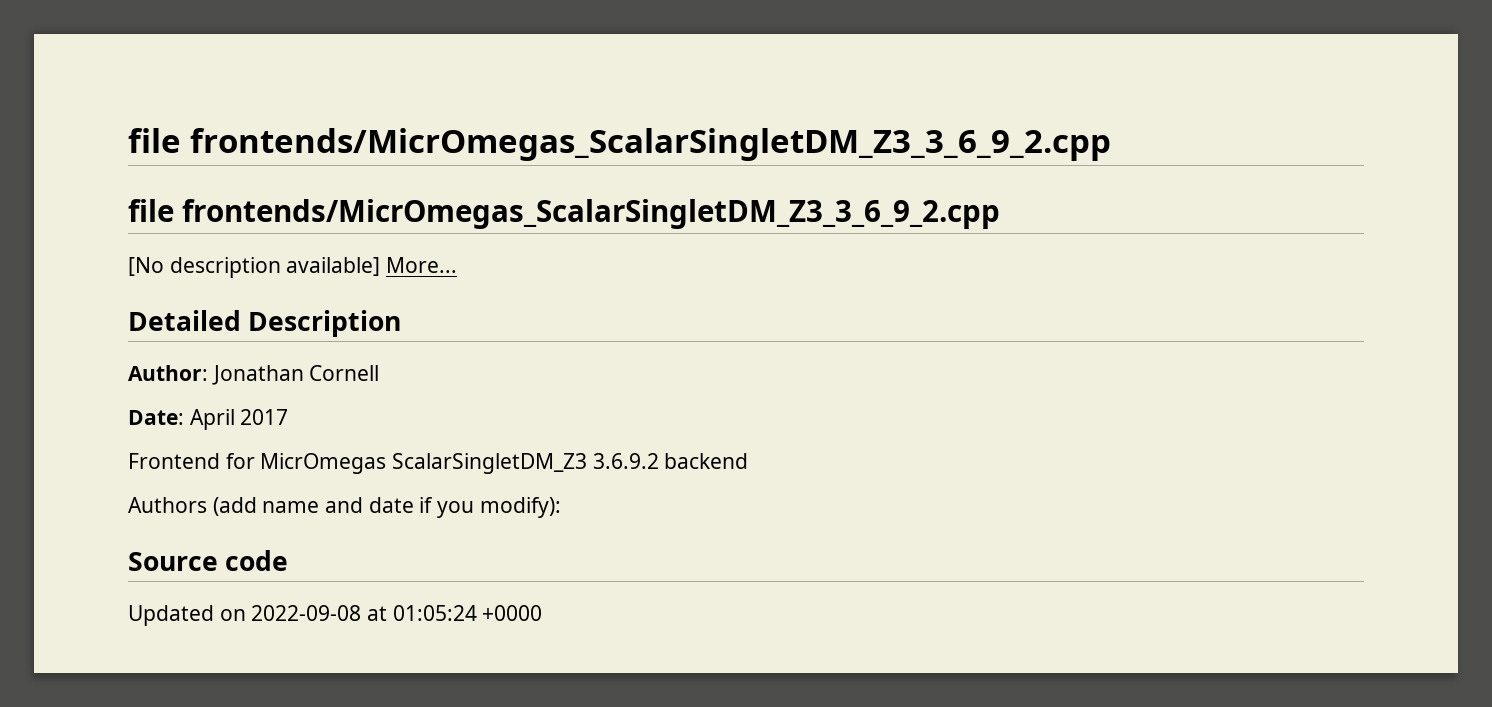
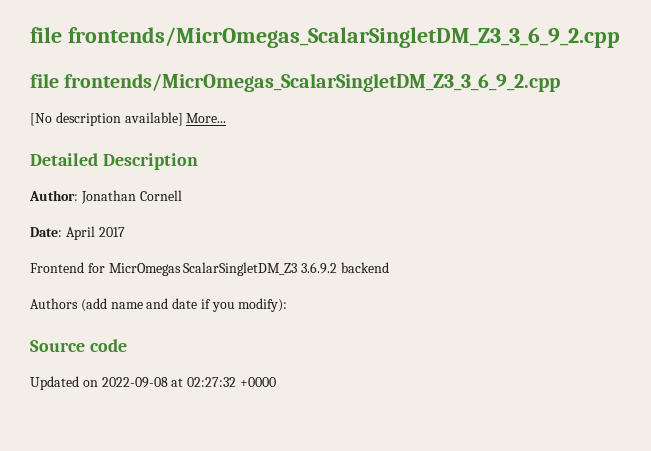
[392,605,477,621] 01:05:24 -> [187,377,237,387] 02:27:32

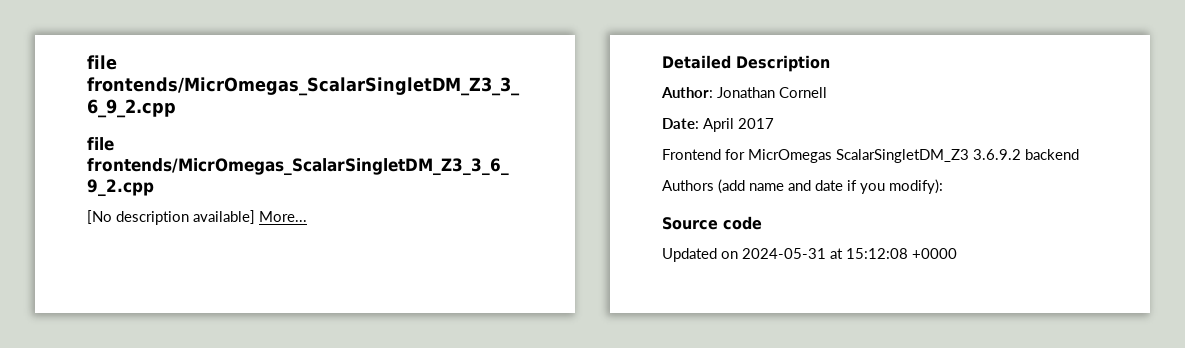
[101,377,237,388] 2022-09-08 at 02:27:32 -> [742,248,908,259] 2024-05-31 at 15:12:08

